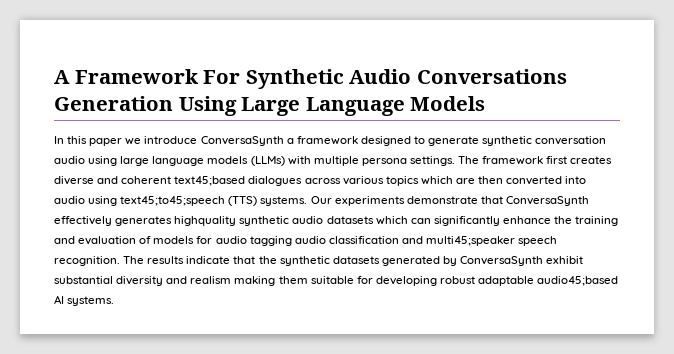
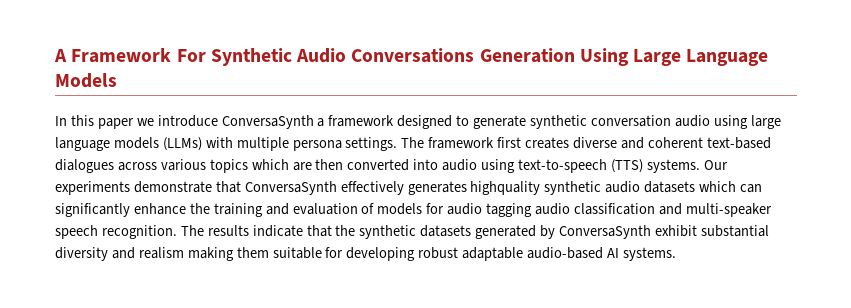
[174,176,246,186] text45;based -> [706,137,771,149] text-based
[120,196,226,206] text45;to45;speech -> [518,159,608,173] text-to-speech
[426,236,516,246] multi45;speaker -> [685,203,772,217] multi-speaker
[537,276,619,286] audio45;based -> [527,247,604,259] audio-based

